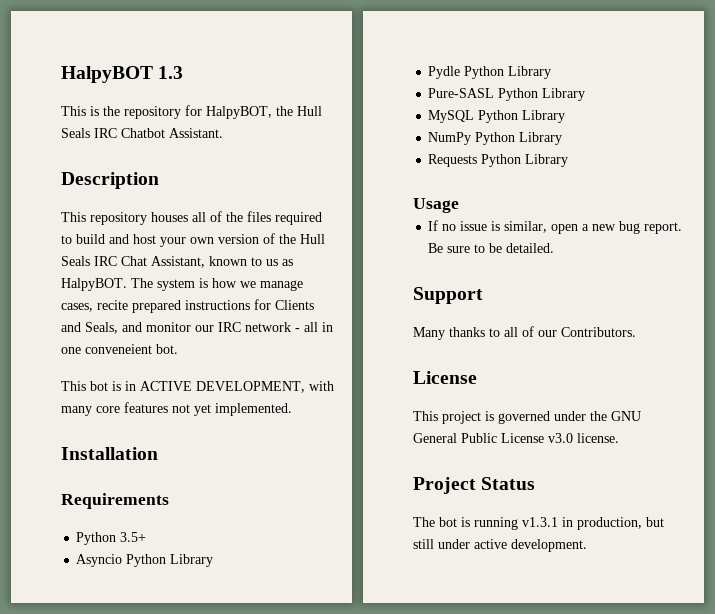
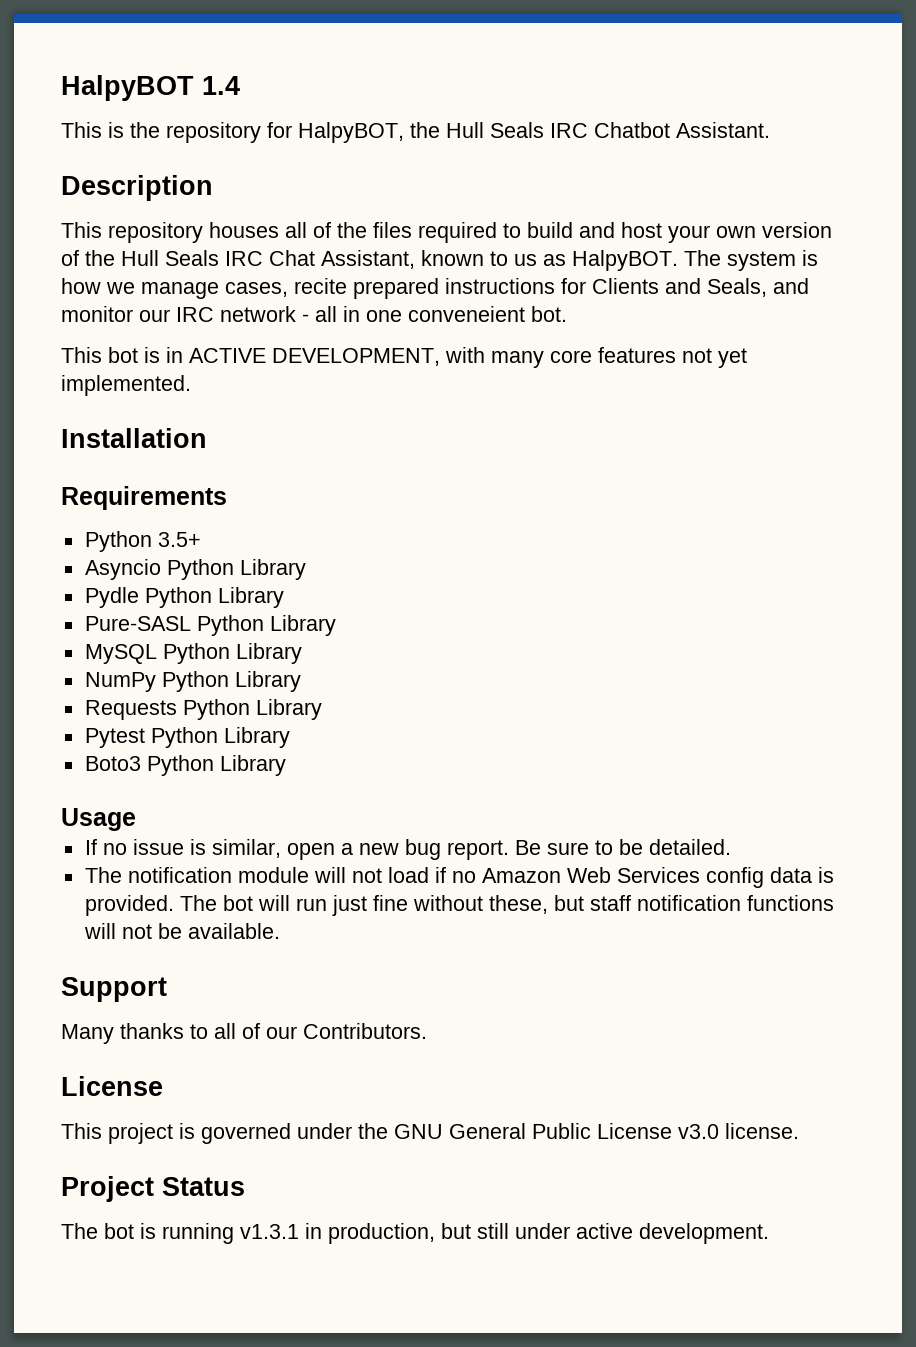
[158,66,184,79] 1.3 -> [202,76,240,95] 1.4
(569, 160) none -> [84,727,290,748] [84,755,286,776] // Pytest Python Library // Boto3 Python Library
(555, 248) none -> [84,867,834,888] [84,895,834,916] [83,923,280,939] // The notification module will not load if no Amazon Web Services config data is provided. The bot will run just fine without these, but staff notification functions will not be available.

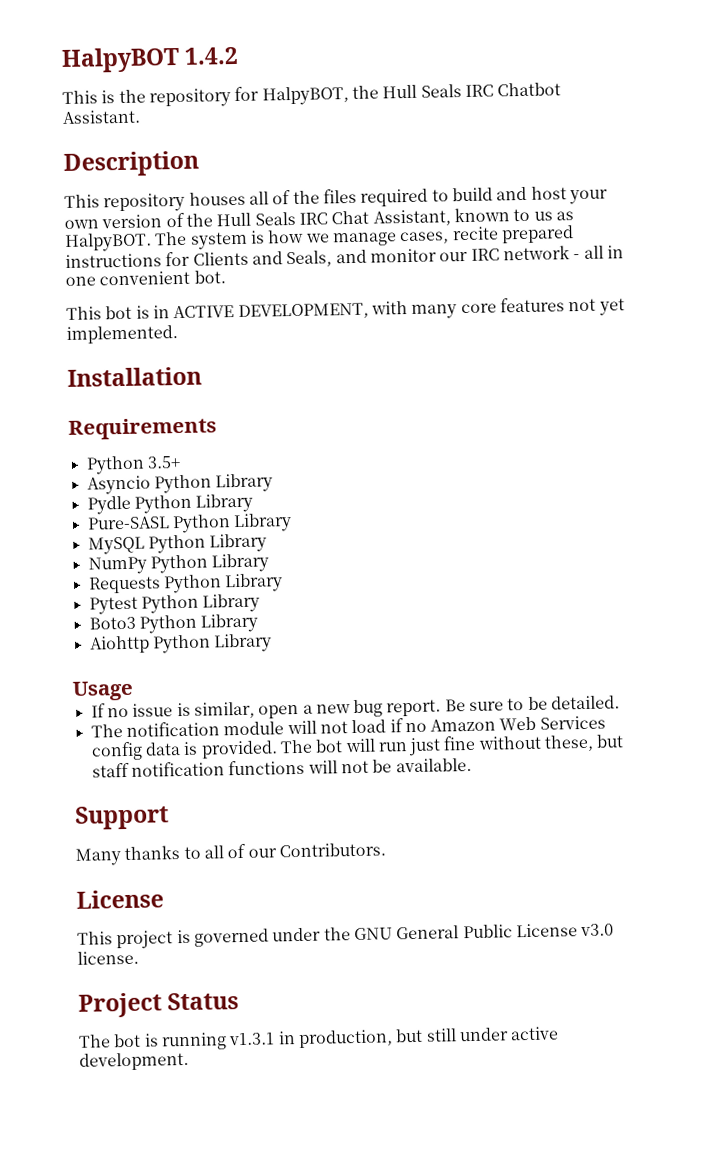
[202,76,240,95] 1.4 -> [184,46,240,65] 1.4.2
[408,306,525,322] conveneient -> [99,270,191,286] convenient
(286, 765) none -> [89,633,273,654] // Aiohttp Python Library

